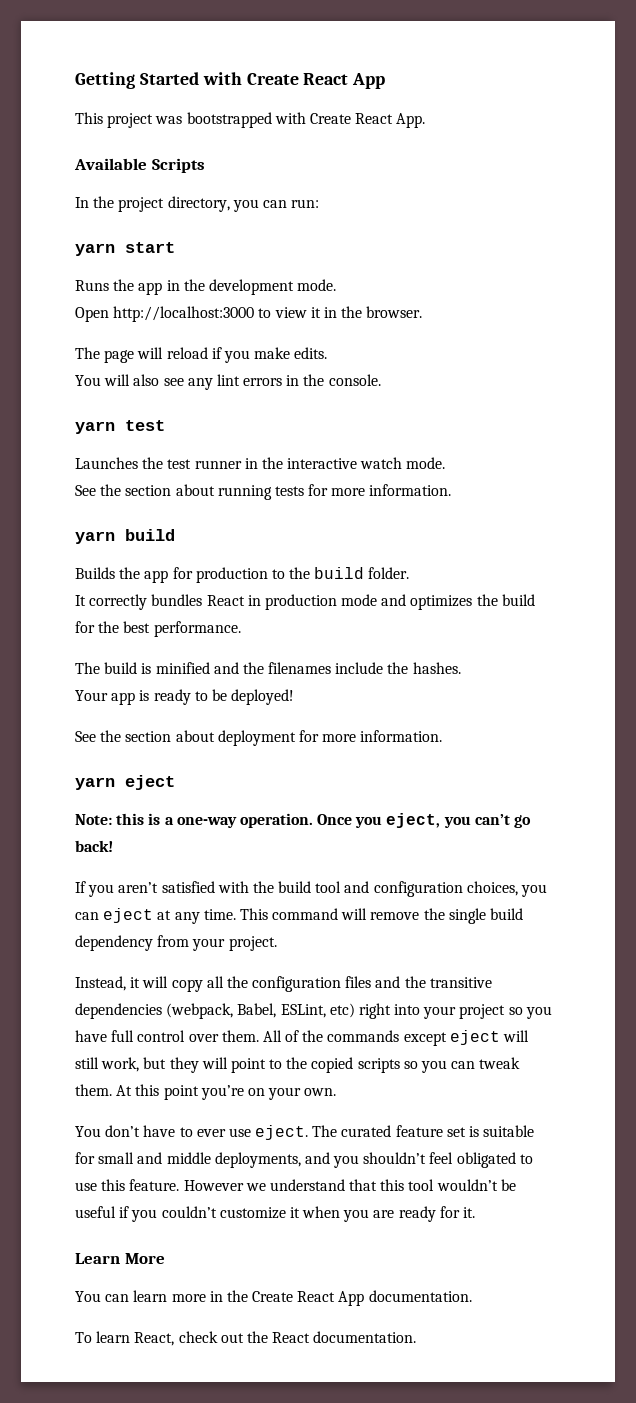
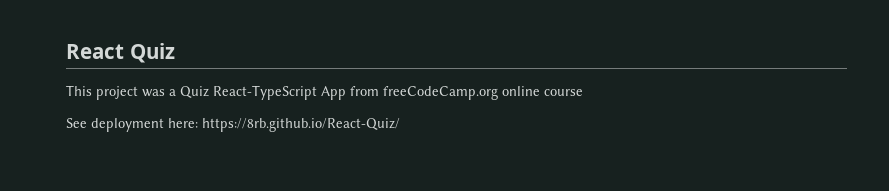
[75,72,386,89] [75,112,426,128] [74,158,205,173] [75,196,320,212] [75,242,175,256] [75,279,337,295] [75,306,423,322] [75,347,328,363] [75,374,381,390] [75,420,165,434] [75,457,446,469] [75,484,452,500] [75,529,175,544] [75,567,410,583] [75,594,535,610] [75,621,241,637] [75,662,461,674] [75,689,295,705] [75,730,443,746] [75,775,175,790] [75,813,532,828] [75,840,113,852] [75,881,548,897] [75,908,524,924] [75,935,277,951] [75,976,492,992] [75,1003,552,1019] [75,1030,530,1046] [75,1057,521,1073] [75,1084,337,1100] [75,1125,535,1140] [75,1152,533,1168] [75,1179,516,1191] [75,1206,476,1222] [75,1253,165,1264] [75,1290,472,1306] [75,1331,417,1346] Getting Started with Create React App // This project was bootstrapped with Create React App. // Available Scripts // In the project directory, you can run: // yarn start // Runs the app in the development mode. // Open http://localhost:3000 to view it in the browser. // The page will reload if you make edits. // You will also see any lint errors in the console. // yarn test // Launches the test runner in the interactive watch mode. // See the section about running tests for more information. // yarn build // Builds the app for production to the build folder. // It correctly bundles React in production mode and optimizes the build for the best performance. // The build is minified and the filenames include the hashes. // Your app is ready to be deployed! // See the section about deployment for more information. // yarn eject // Note: this is a one-way operation. Once you eject, you can’t go back! // If you aren’t satisfied with the build tool and configuration choices, you can eject at any time. This command will remove the single build dependency from your project. // Instead, it will copy all the configuration files and the transitive dependencies (webpack, Babel, ESLint, etc) right into your project so you have full control over them. All of the commands except eject will still work, but they will point to the copied scripts so you can tweak them. At this point you’re on your own. // You don’t have to ever use eject. The curated feature set is suitable for small and middle deployments, and you shouldn’t feel obligated to use this feature. However we understand that this tool wouldn’t be useful if you couldn’t customize it when you are ready for it. // Learn More // You can learn more in the Create React App documentation. // To learn React, check out the React documentation. -> [66,43,175,63] [66,85,583,100] [66,118,400,132] React Quiz // This project was a Quiz React-TypeScript App from freeCodeCamp.org online course // See deployment here: https://8rb.github.io/React-Quiz/

